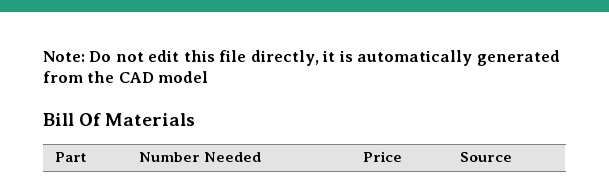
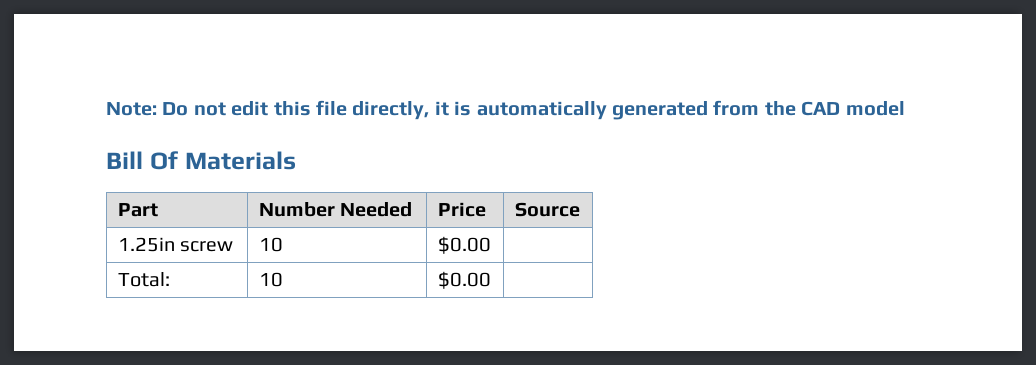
(512, 157) none -> [117,237,233,252] [258,237,283,252] [437,236,491,254] [117,272,170,287] [258,272,283,287] [437,271,491,289] // 1.25in screw | 10 | $0.00 | // Total: | 10 | $0.00 |

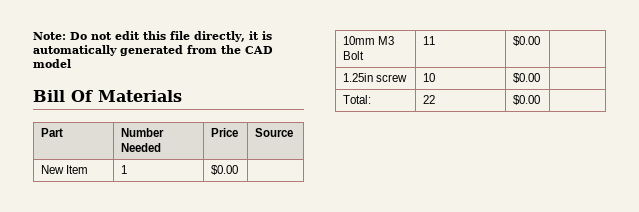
(580, 209) none -> [41,165,89,174] [121,165,128,174] [211,165,239,175] [343,36,395,45] [343,51,365,60] [423,36,436,45] [513,36,541,46] // New Item | 1 | $0.00 | // 10mm M3 Bolt | 11 | $0.00 |
[258,272,283,287] 10 -> [423,95,436,104] 22

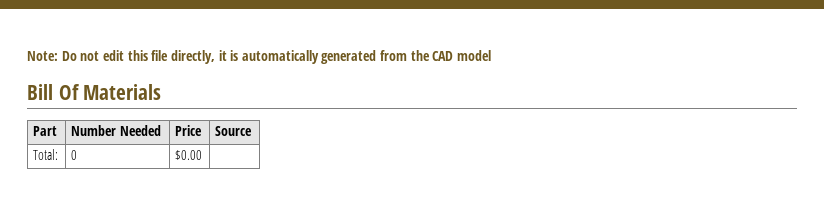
[41,165,89,174] [121,165,128,174] [211,165,239,175] [343,36,395,45] [343,51,365,60] [423,36,436,45] [513,36,541,46] [343,73,408,82] [423,73,436,82] [513,73,541,83] [343,95,372,104] [423,95,436,104] New Item | 1 | $0.00 | // 10mm M3 Bolt | 11 | $0.00 | // 1.25in screw | 10 | $0.00 | // Total: | 22 -> [33,149,59,160] [71,150,78,160] Total: | 0

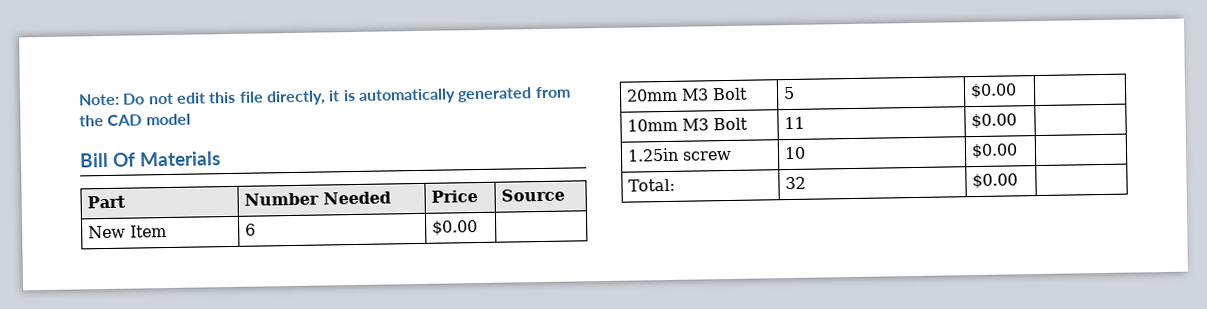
[33,149,59,160] [71,150,78,160] Total: | 0 -> [87,225,167,239] [244,223,256,236] [431,220,478,236] [625,87,748,102] [782,86,795,100] [969,83,1017,100] [626,117,748,132] [783,116,805,130] [970,113,1017,130] [626,147,732,162] [783,146,806,160] [970,143,1018,160] [627,178,676,192] [784,176,806,190] New Item | 6 | $0.00 | // 20mm M3 Bolt | 5 | $0.00 | // 10mm M3 Bolt | 11 | $0.00 | // 1.25in screw | 10 | $0.00 | // Total: | 32

